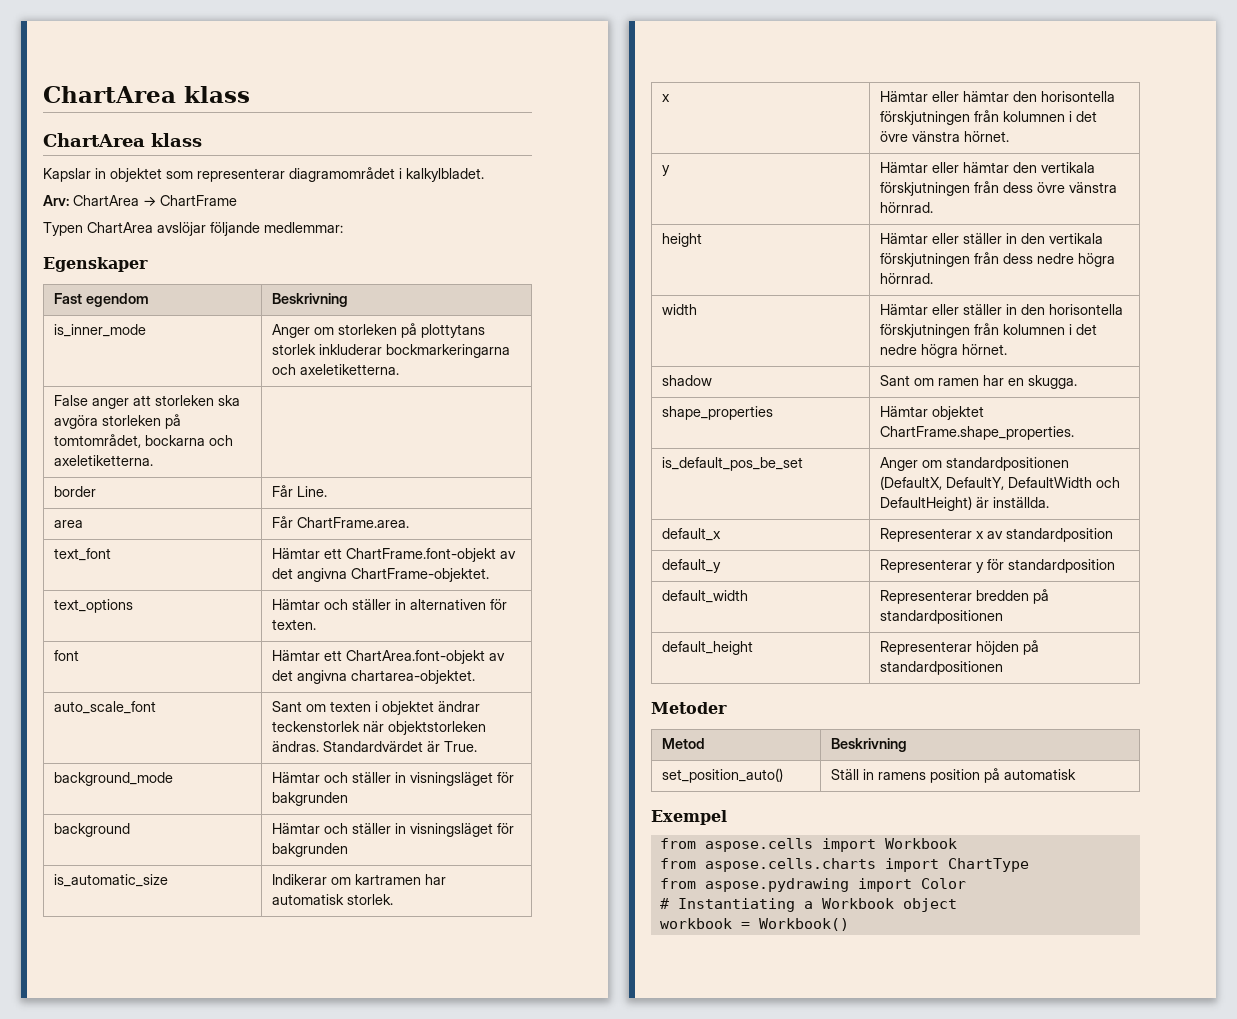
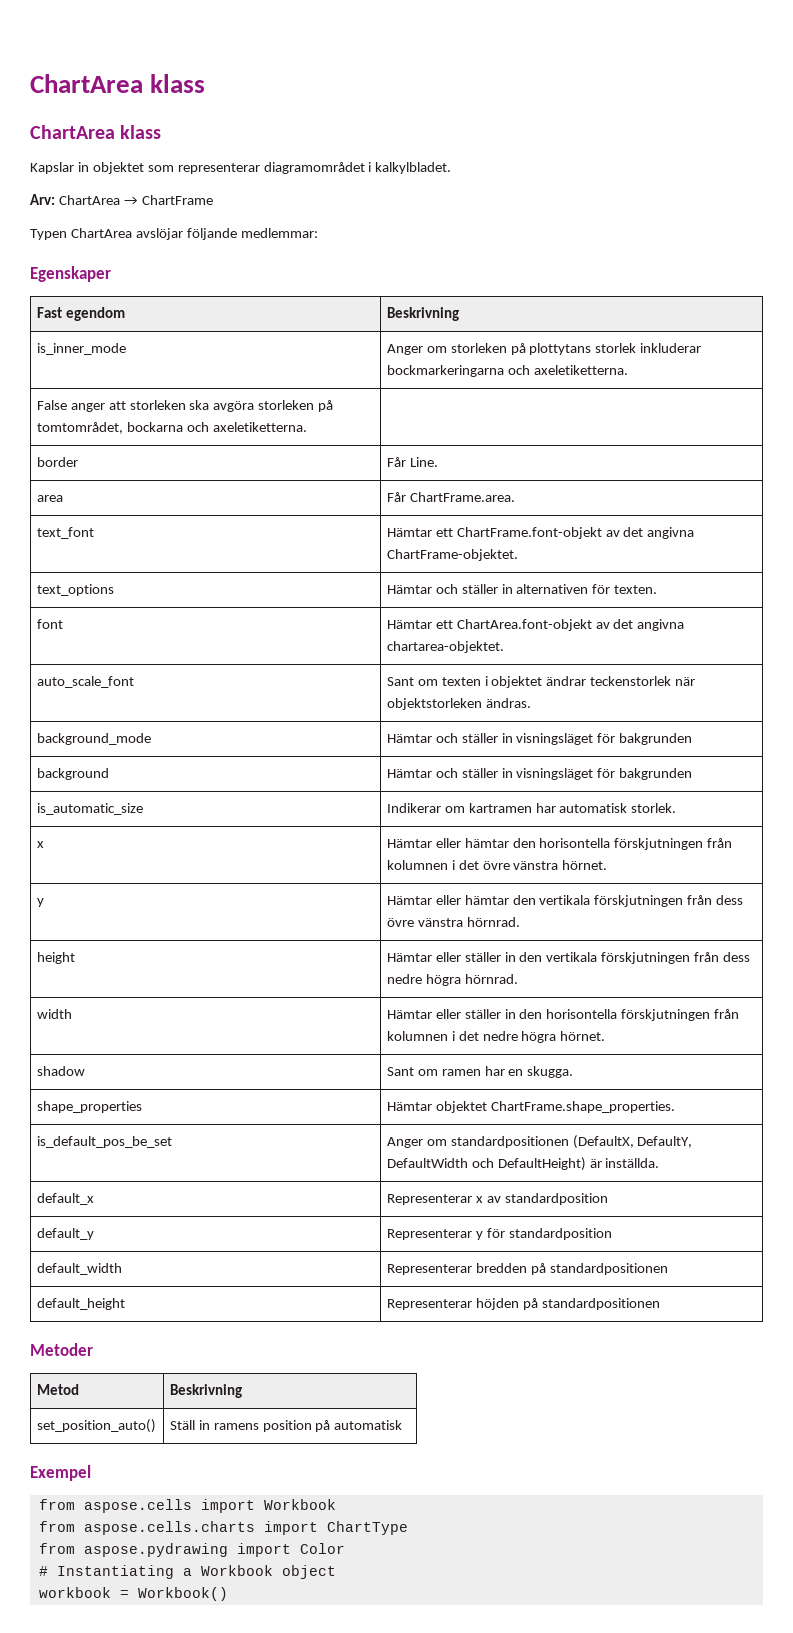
[323,741,478,752] Standardvärdet är True. -> (531, 703) none

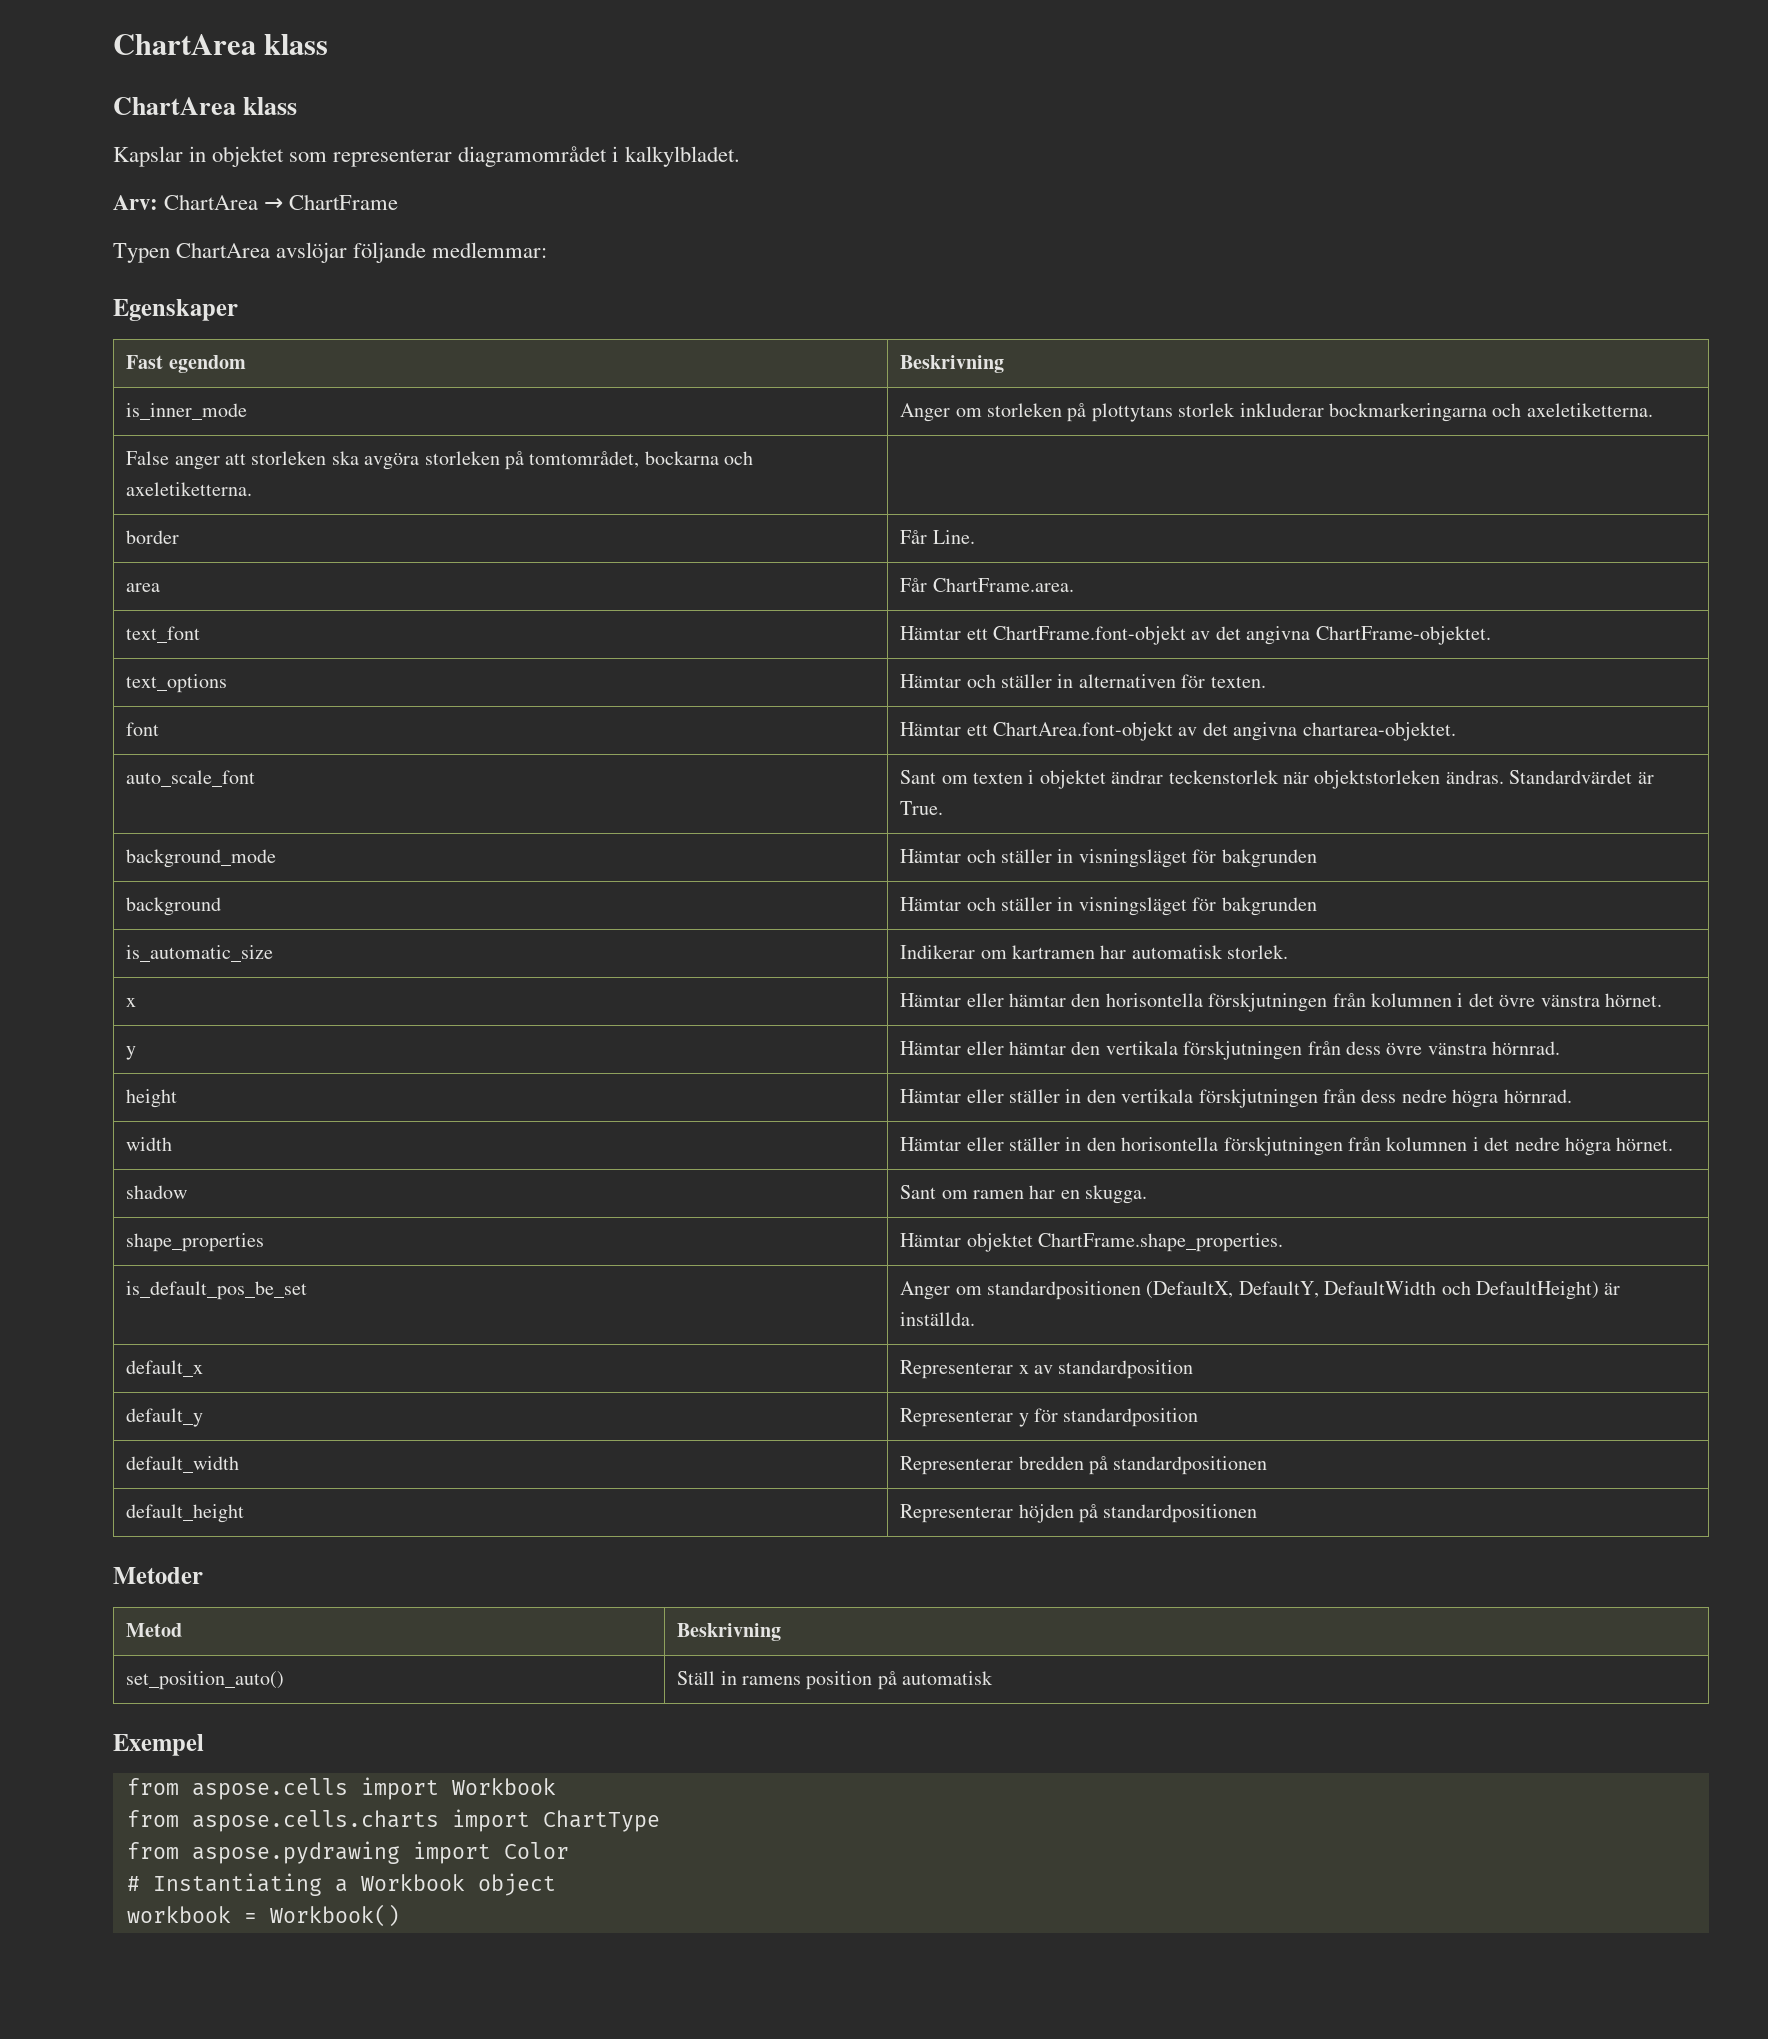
(531, 703) none -> [1509,770,1654,784] [900,801,944,815] Standardvärdet är True.

